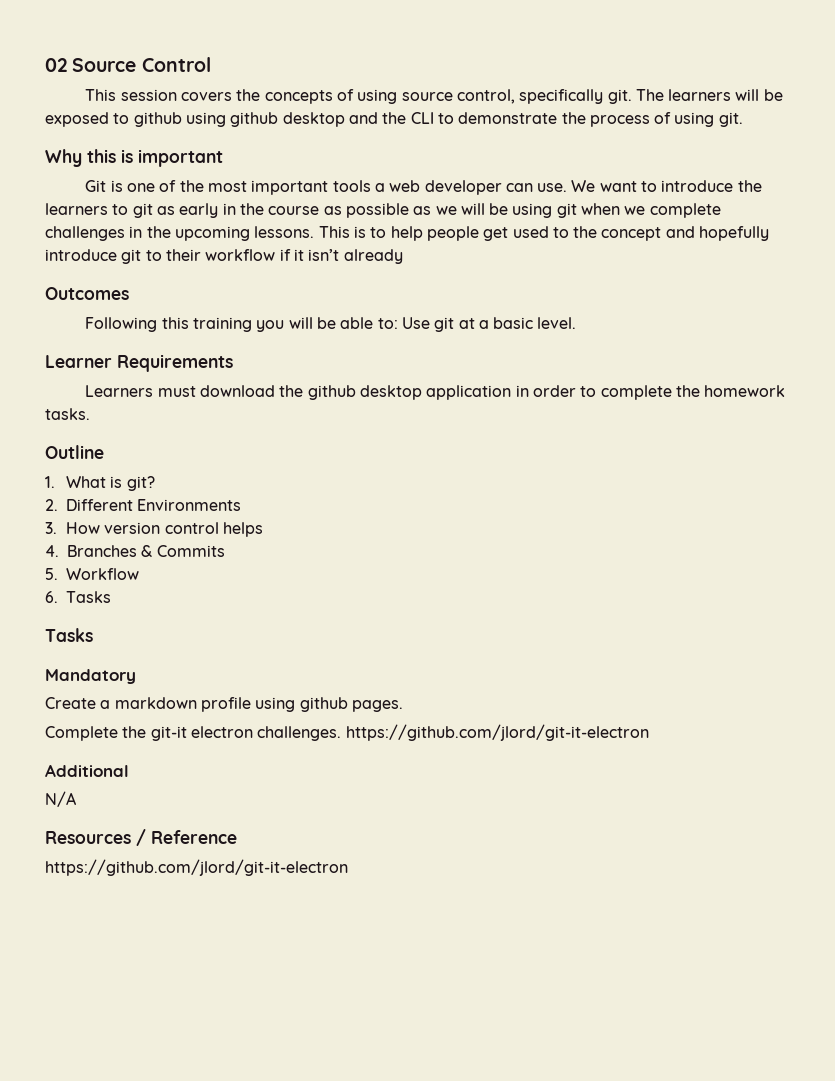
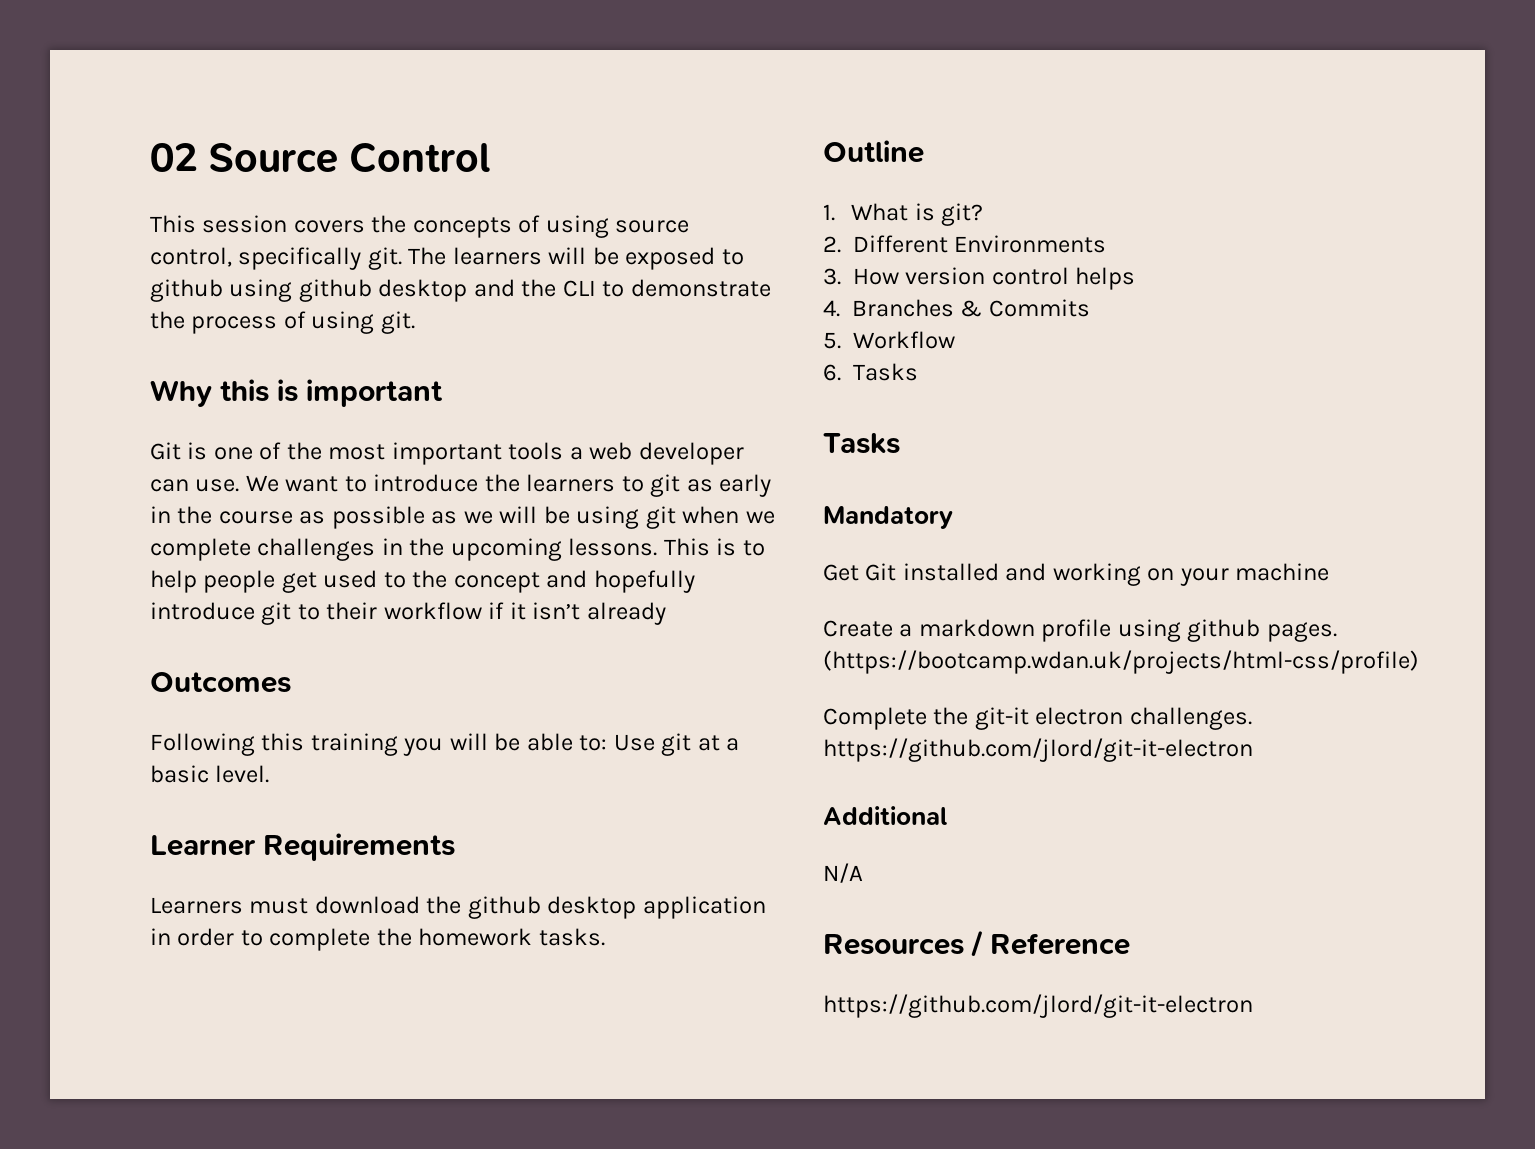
(136, 676) none -> [823,563,1330,586] // Get Git installed and working on your machine
(403, 706) none -> [823,650,1419,674] (https://bootcamp.wdan.uk/projects/html-css/profile)

